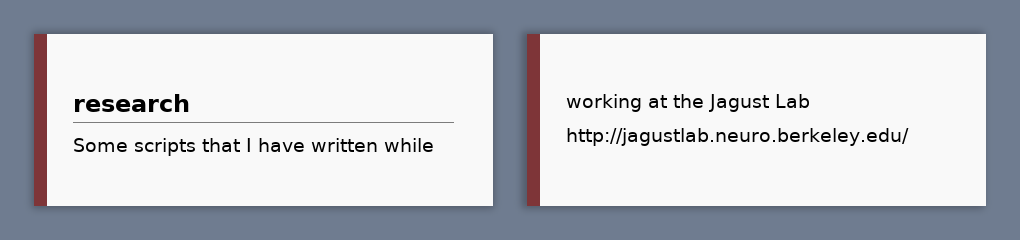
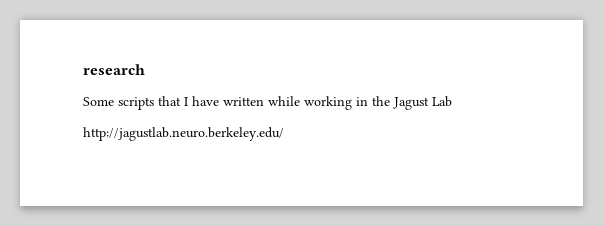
[648,95,667,108] at -> [356,97,368,106] in

